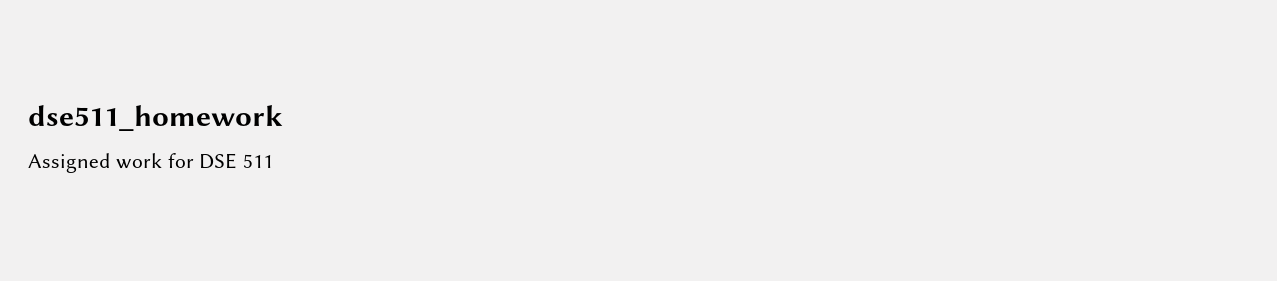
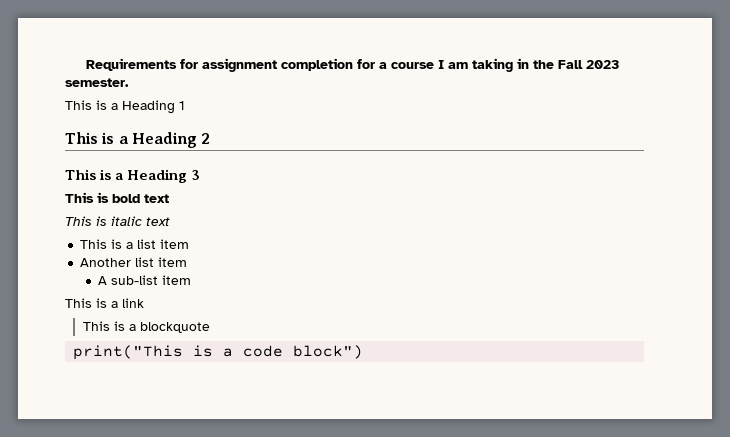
[28,105,283,131] [28,153,274,173] dse511_homework // Assigned work for DSE 511 -> [86,58,620,72] [65,78,129,87] [65,100,185,114] [65,132,211,148] [65,169,201,183] [65,192,169,203] [65,216,170,226] [80,239,190,249] [80,257,188,267] [98,275,192,285] [65,298,144,308] [83,321,211,333] [73,345,364,360] Requirements for assignment completion for a course I am taking in the Fall 2023 semester. // This is a Heading 1 // This is a Heading 2 // This is a Heading 3 // This is bold text // This is italic text // This is a list item // Another list item // A sub-list item // This is a link // This is a blockquote // print("This is a code block")

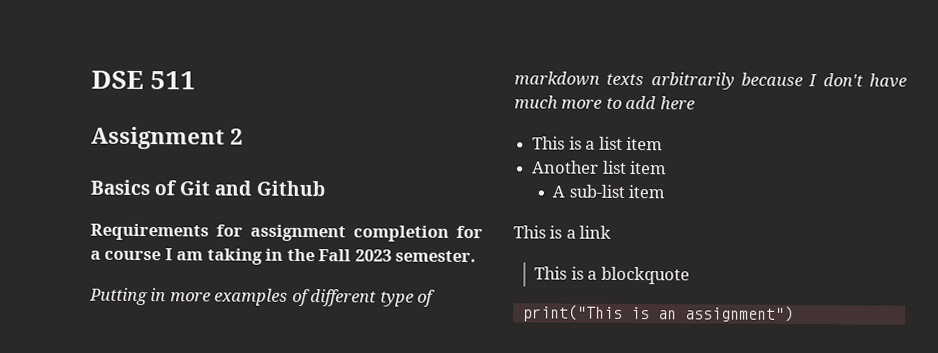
(86, 64) none -> [91,70,197,90] [91,126,243,150] [90,179,325,197] DSE 511 // Assignment 2 // Basics of Git and Github //
[65,100,185,114] [65,132,211,148] [65,169,201,183] [65,192,169,203] [65,216,170,226] This is a Heading 1 // This is a Heading 2 // This is a Heading 3 // This is bold text // This is italic text -> [89,287,437,307] [514,71,907,90] [514,95,695,110] Putting in more examples of different type of markdown texts arbitrarily because I don't have much more to add here
[223,345,364,359] a code block") -> [657,305,794,322] an assignment")

